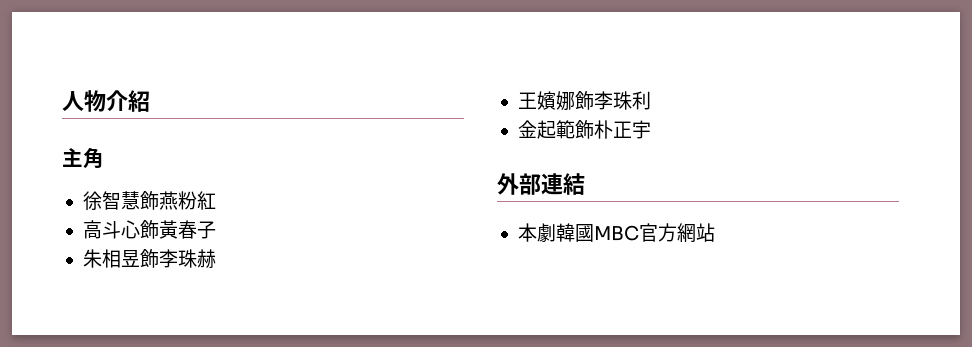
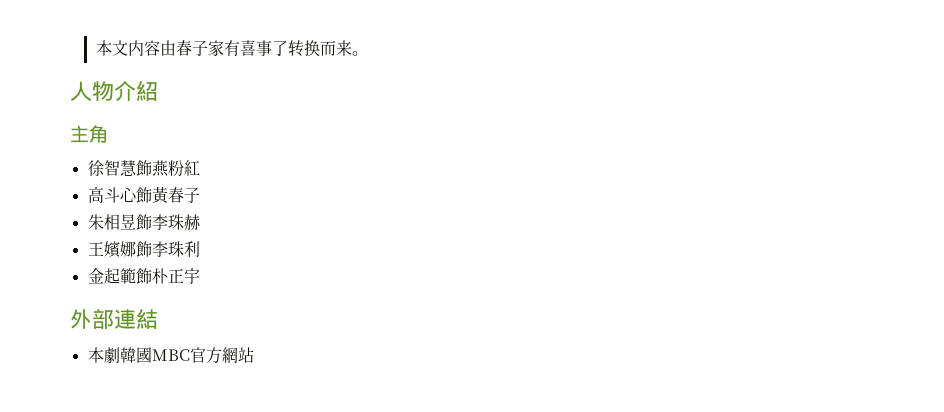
(62, 101) none -> [95,40,368,57] 本文内容由春子家有喜事了转换而来。 //

